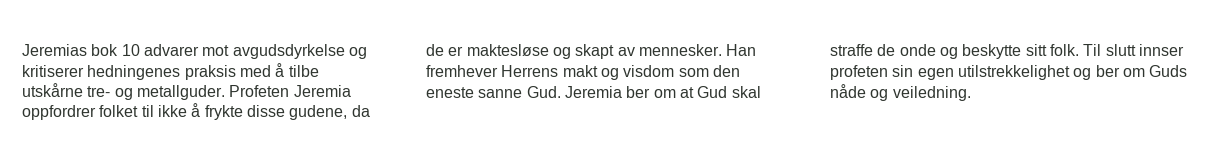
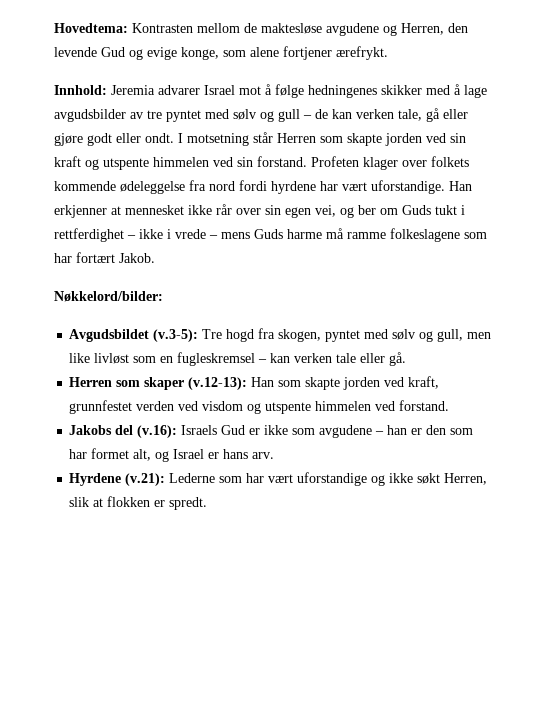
[22,44,367,59] [22,63,319,80] [22,83,351,100] [22,103,370,120] [426,44,757,59] [426,65,740,80] [426,86,761,98] [830,44,1184,59] [830,65,888,80] Jeremias bok 10 advarer mot avgudsdyrkelse og kritiserer hedningenes praksis med å tilbe utskårne tre- og metallguder. Profeten Jeremia oppfordrer folket til ikke å frykte disse gudene, da de er maktesløse og skapt av mennesker. Han fremhever Herrens makt og visdom som den eneste sanne Gud. Jeremia ber om at Gud skal straffe de onde og beskytte sitt folk. Til slutt innser profeten -> [54,23,468,36] [54,46,388,60] [54,84,487,98] [54,108,468,122] [54,132,466,146] [54,156,469,170] [54,180,472,194] [54,204,261,218] Hovedtema: Kontrasten mellom de maktesløse avgudene og Herren, den levende Gud og evige konge, som alene fortjener ærefrykt. // Innhold: Jeremia advarer Israel mot å følge hedningenes skikker med å lage avgudsbilder av tre pyntet med sølv og gull – de kan verken tale, gå eller gjøre godt eller ondt. I motsetning står Herren som skapte jorden ved sin kraft og utspente himmelen ved sin forstand. Profeten klager over folkets kommende ødeleggelse fra nord fordi hyrdene har vært uforstandige. Han erkjenner at mennesket ikke rår over
[957,65,1070,80] utilstrekkelighet -> [315,205,336,217] vei,
[830,84,971,101] nåde og veiledning. -> [435,205,465,215] [54,228,487,242] [54,252,155,263] [54,291,163,302] [69,328,492,342] [69,352,407,366] [69,376,440,390] [69,400,450,414] [69,425,474,438] [69,448,275,462] [69,472,488,486] [69,496,208,510] tukt i rettferdighet – ikke i vrede – mens Guds harme må ramme folkeslagene som har fortært Jakob. // Nøkkelord/bilder: // Avgudsbildet (v.3-5): Tre hogd fra skogen, pyntet med sølv og gull, men like livløst som en fugleskremsel – kan verken tale eller gå. // Herren som skaper (v.12-13): Han som skapte jorden ved kraft, grunnfestet verden ved visdom og utspente himmelen ved forstand. // Jakobs del (v.16): Israels Gud er ikke som avgudene – han er den som har formet alt, og Israel er hans arv. // Hyrdene (v.21): Lederne som har vært uforstandige og ikke søkt Herren, slik at flokken er spredt.

